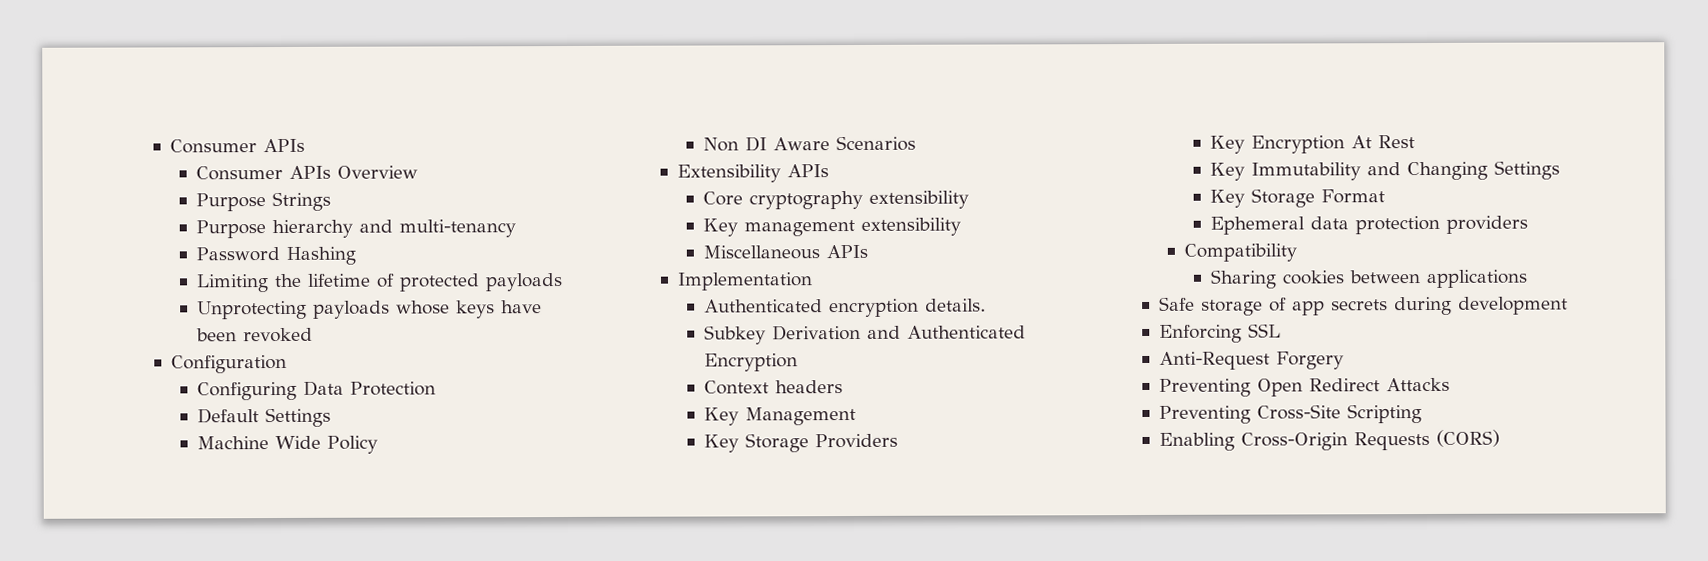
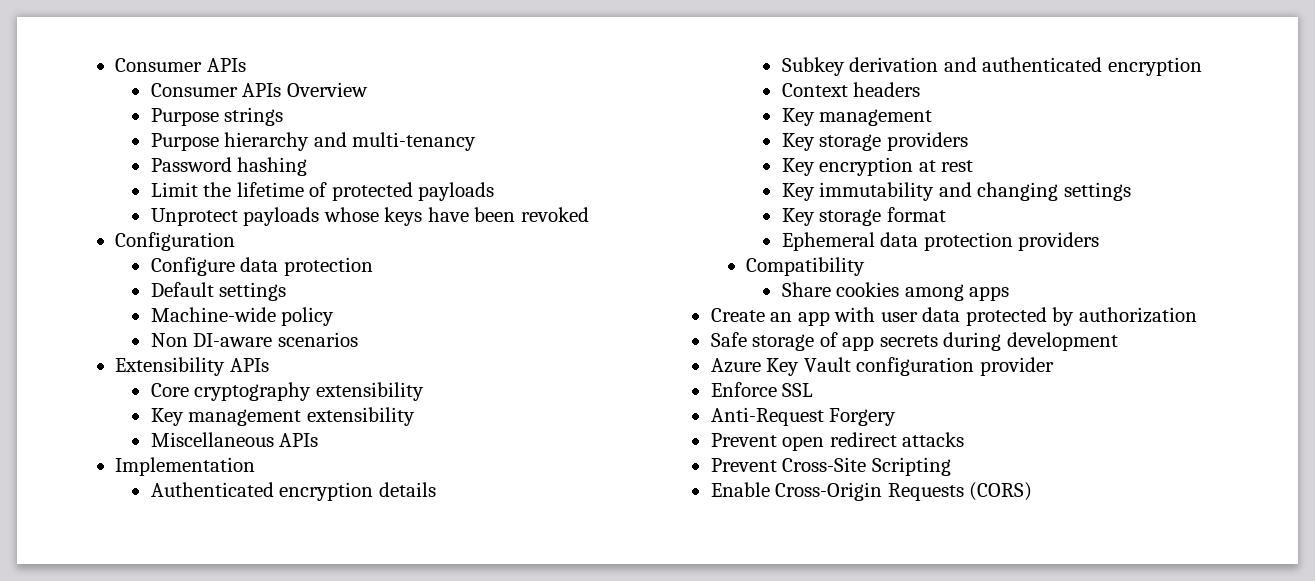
[272,191,332,212] Strings -> [224,107,284,126] strings
[286,246,357,265] [196,274,270,293] Hashing // Limiting -> [237,157,308,176] [150,182,198,197] hashing // Limit
[197,300,308,320] Unprotecting -> [150,208,238,226] Unprotect
[197,380,437,401] [197,407,332,428] [197,435,379,454] [703,135,917,152] Configuring Data Protection // Default Settings // Machine Wide Policy // Non DI Aware Scenarios -> [150,257,373,276] [150,282,287,301] [150,307,335,326] [150,332,358,347] Configure data protection // Default settings // Machine-wide policy // Non DI-aware scenarios
[925,298,987,312] details. -> [378,482,436,497] details
[772,324,1027,341] [704,353,799,372] Derivation and Authenticated Encryption -> [849,57,1202,76] derivation and authenticated encryption
[745,406,857,426] [704,433,899,453] [1210,135,1416,154] [1210,160,1561,181] [1210,188,1386,208] Management // Key Storage Providers // Key Encryption At Rest // Key Immutability and Changing Settings // Key Storage Format -> [819,109,933,126] [781,132,968,151] [781,157,974,176] [781,182,1131,201] [781,207,946,226] management // Key storage providers // Key encryption at rest // Key immutability and changing settings // Key storage format
[1210,269,1529,289] Sharing cookies between applications -> [781,282,1010,301] [710,307,1197,326] Share cookies among apps // Create an app with user data protected by authorization
[1158,323,1281,343] [1158,351,1344,370] [1158,377,1450,397] [1158,405,1251,424] Enforcing SSL // Anti-Request Forgery // Preventing Open Redirect Attacks // Preventing -> [710,357,1054,376] [710,382,814,397] [710,407,897,426] [710,432,965,451] [710,458,777,472] Azure Key Vault configuration provider // Enforce SSL // Anti-Request Forgery // Prevent open redirect attacks // Prevent
[1158,432,1235,451] Enabling -> [710,482,770,497] Enable

